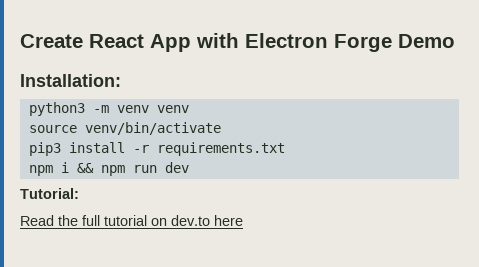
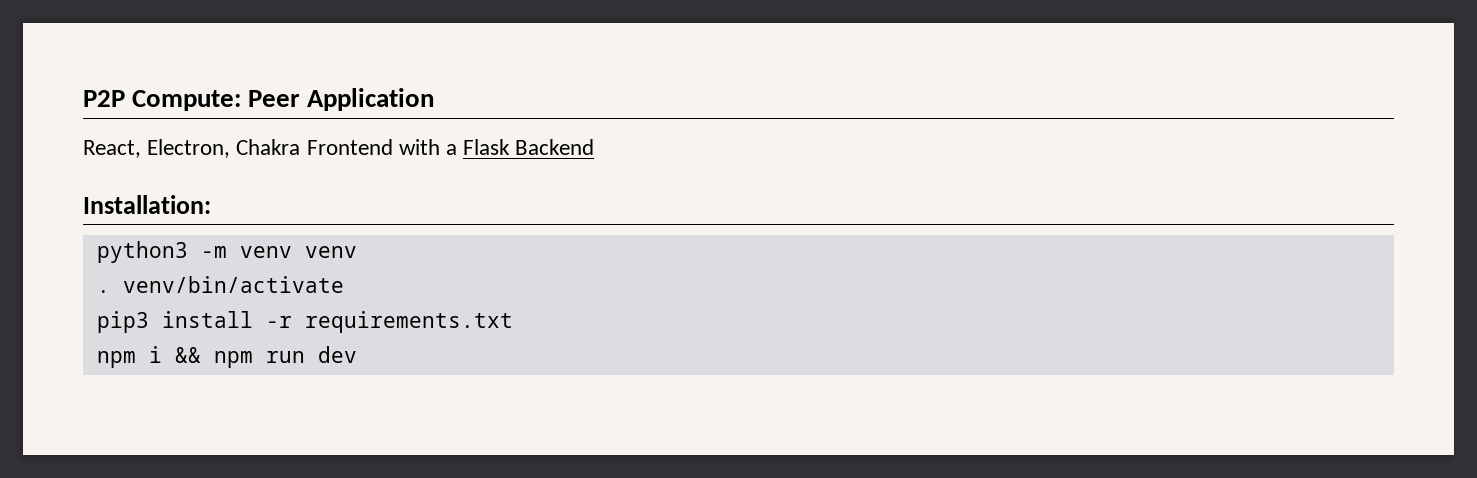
[20,33,455,52] Create React App with Electron Forge Demo -> [83,88,435,111] [83,139,595,158] P2P Compute: Peer Application // React, Electron, Chakra Frontend with a Flask Backend
[28,125,77,133] source -> [96,290,110,293] .
[20,188,79,199] [20,215,243,226] // Tutorial: // Read the full tutorial on dev.to here -> (357, 354) none

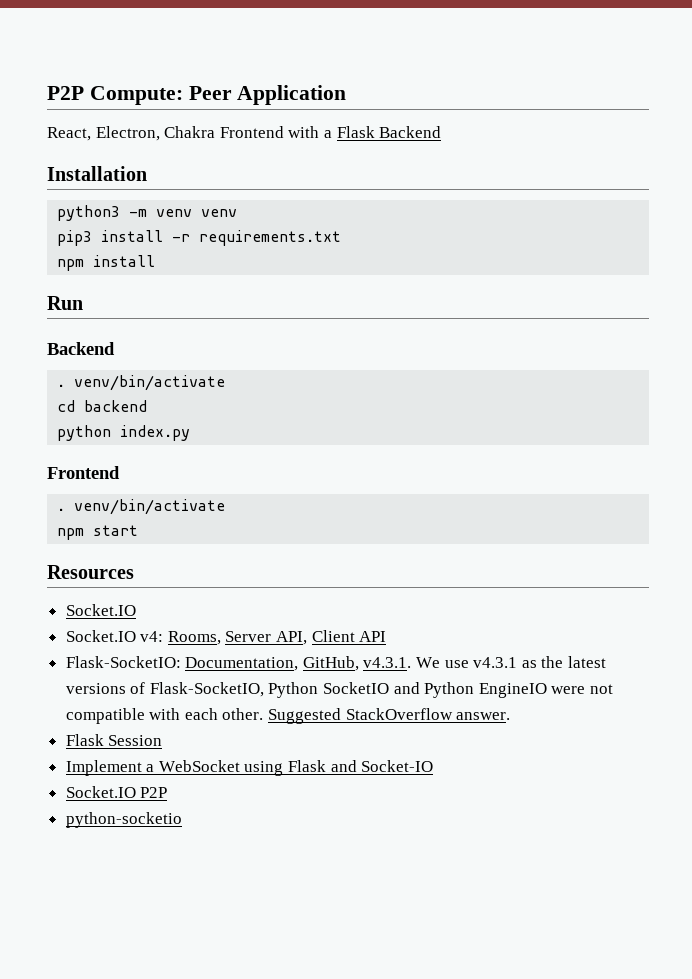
[83,195,211,214] Installation: -> [47,166,147,181] Installation
[96,276,344,293] // . venv/bin/activate -> (238, 213) none
[148,346,357,368] i && npm run dev -> [93,255,156,267] [47,296,83,310] [47,342,115,355] [57,375,226,391] [57,400,148,412] [57,425,191,441] [47,466,120,479] [57,499,226,515] [57,525,139,540] [47,565,134,579] [65,604,136,616] [65,630,387,645] [65,656,607,671] [65,682,614,698] [65,708,511,724] [65,734,163,746] [65,760,434,776] [65,786,168,798] [65,812,182,828] install // Run // Backend // . venv/bin/activate // cd backend // python index.py // Frontend // . venv/bin/activate // npm start // Resources // Socket.IO // Socket.IO v4: Rooms, Server API, Client API // Flask-SocketIO: Documentation, GitHub, v4.3.1. We use v4.3.1 as the latest versions of Flask-SocketIO, Python SocketIO and Python EngineIO were not compatible with each other. Suggested StackOverflow answer. // Flask Session // Implement a WebSocket using Flask and Socket-IO // Socket.IO P2P // python-socketio

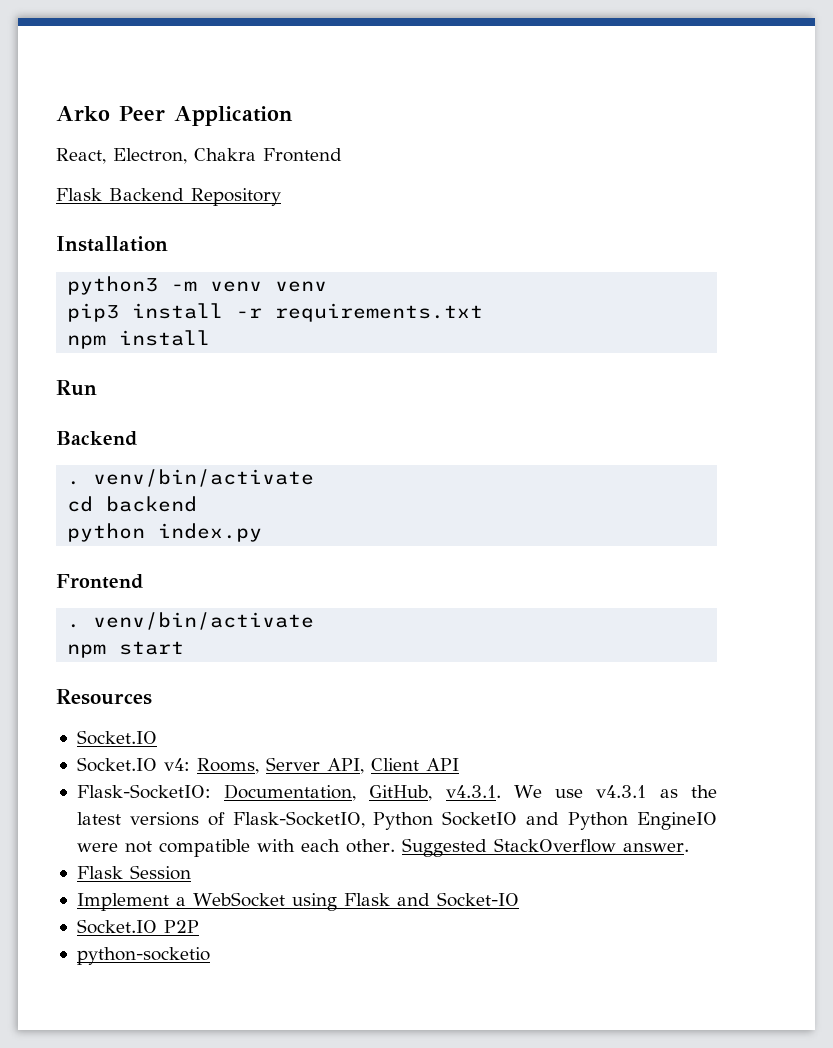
[47,86,183,105] P2P Compute: -> [56,106,110,121] Arko
[288,126,332,138] with a -> (342, 155) //
(442, 132) none -> [191,188,281,206] Repository

